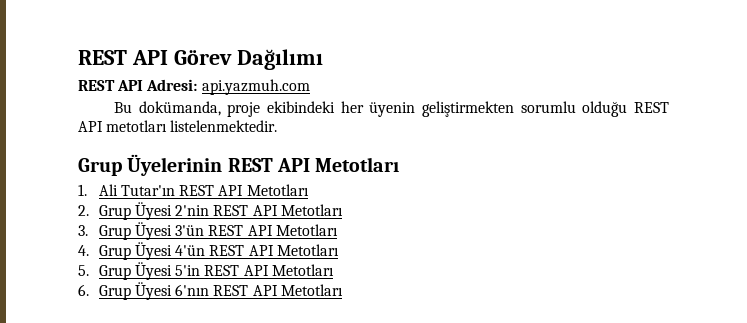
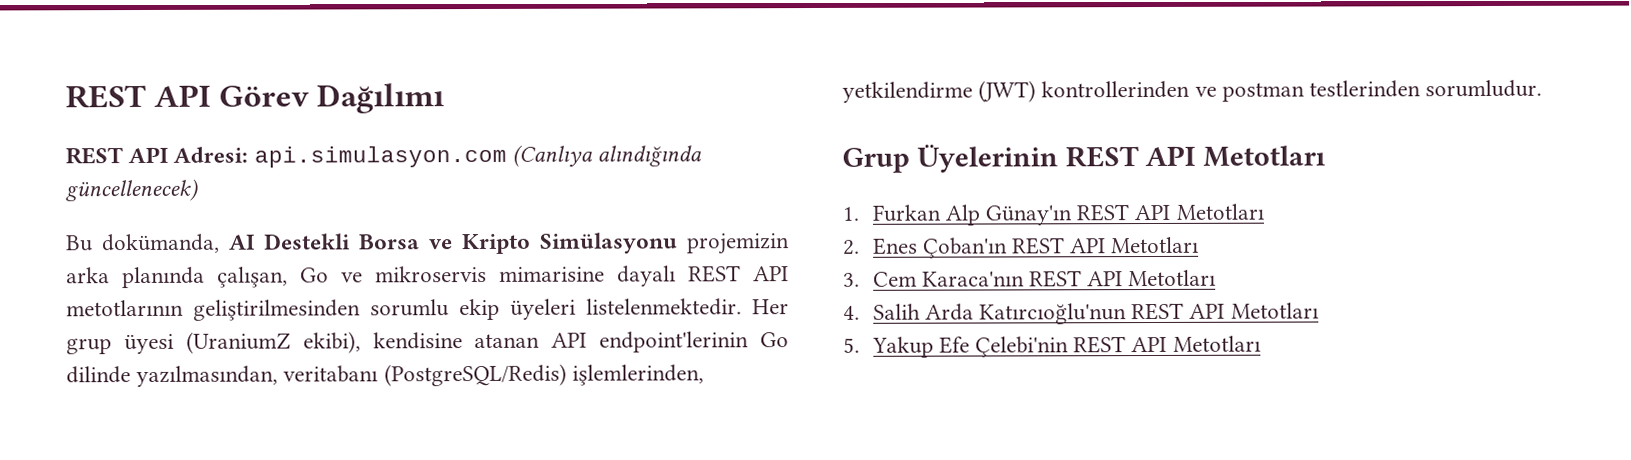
[201,79,310,95] [114,101,669,117] [78,120,278,132] api.yazmuh.com // Bu dokümanda, proje ekibindeki her üyenin geliştirmekten sorumlu olduğu REST API metotları listelenmektedir. -> [253,144,703,168] [65,178,198,202] [66,232,790,255] [66,265,789,289] [66,298,789,321] [66,331,789,355] [66,363,704,388] [842,79,1543,103] api.simulasyon.com (Canlıya alındığında güncellenecek) // Bu dokümanda, AI Destekli Borsa ve Kripto Simülasyonu projemizin arka planında çalışan, Go ve mikroservis mimarisine dayalı REST API metotlarının geliştirilmesinden sorumlu ekip üyeleri listelenmektedir. Her grup üyesi (UraniumZ ekibi), kendisine atanan API endpoint'lerinin Go dilinde yazılmasından, veritabanı (PostgreSQL/Redis) işlemlerinden, yetkilendirme (JWT) kontrollerinden ve postman testlerinden sorumludur.
[98,184,176,196] Ali Tutar'ın -> [871,204,1073,226] Furkan Alp Günay'ın
[98,202,210,220] Grup Üyesi 2'nin -> [872,237,1008,259] Enes Çoban'ın
[98,222,205,240] Grup Üyesi 3'ün -> [872,271,1025,287] Cem Karaca'nın
[98,242,206,260] Grup Üyesi 4'ün -> [872,303,1128,325] Salih Arda Katırcıoğlu'nun
[98,262,334,280] [78,282,343,300] Grup Üyesi 5'in REST API Metotları // 6. Grup Üyesi 6'nın REST API Metotları -> [871,335,1261,358] Yakup Efe Çelebi'nin REST API Metotları

